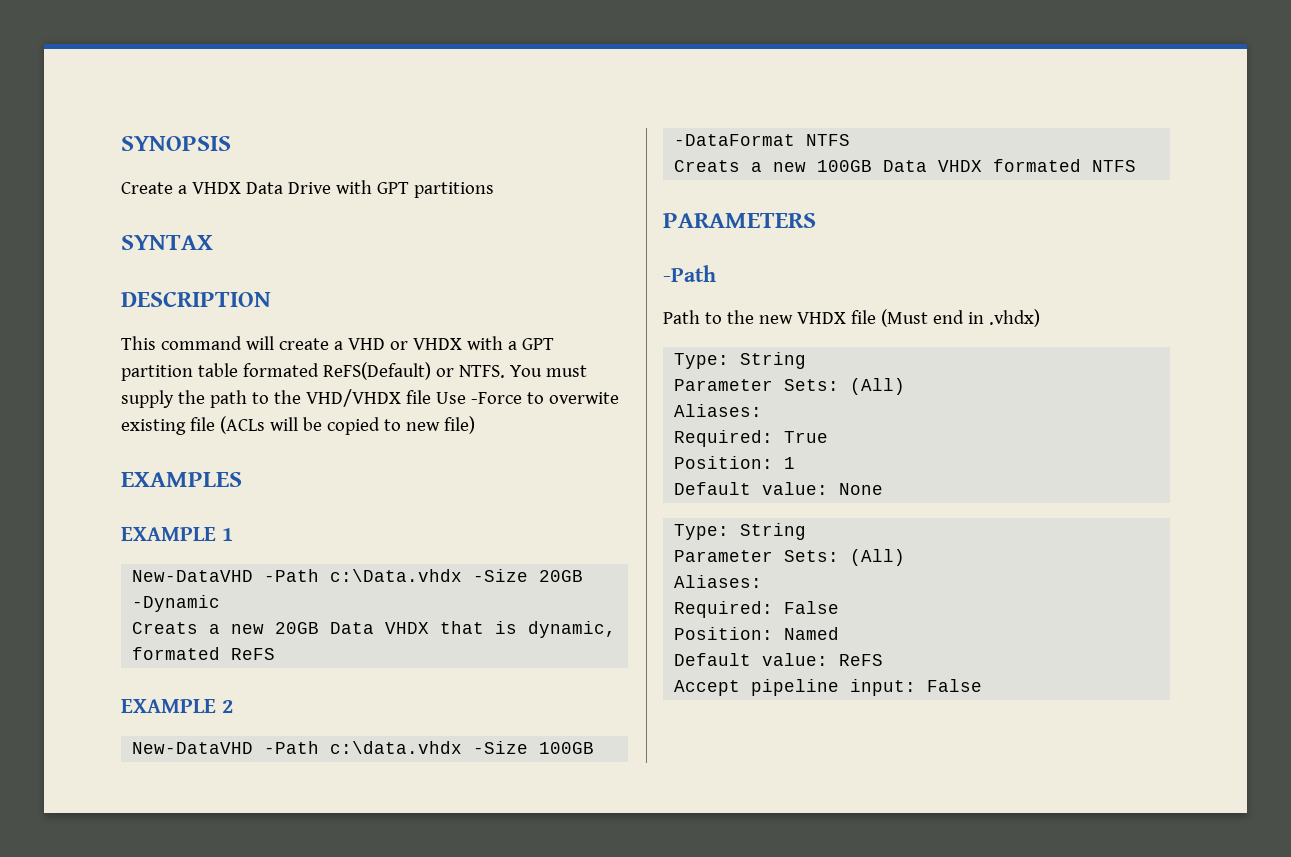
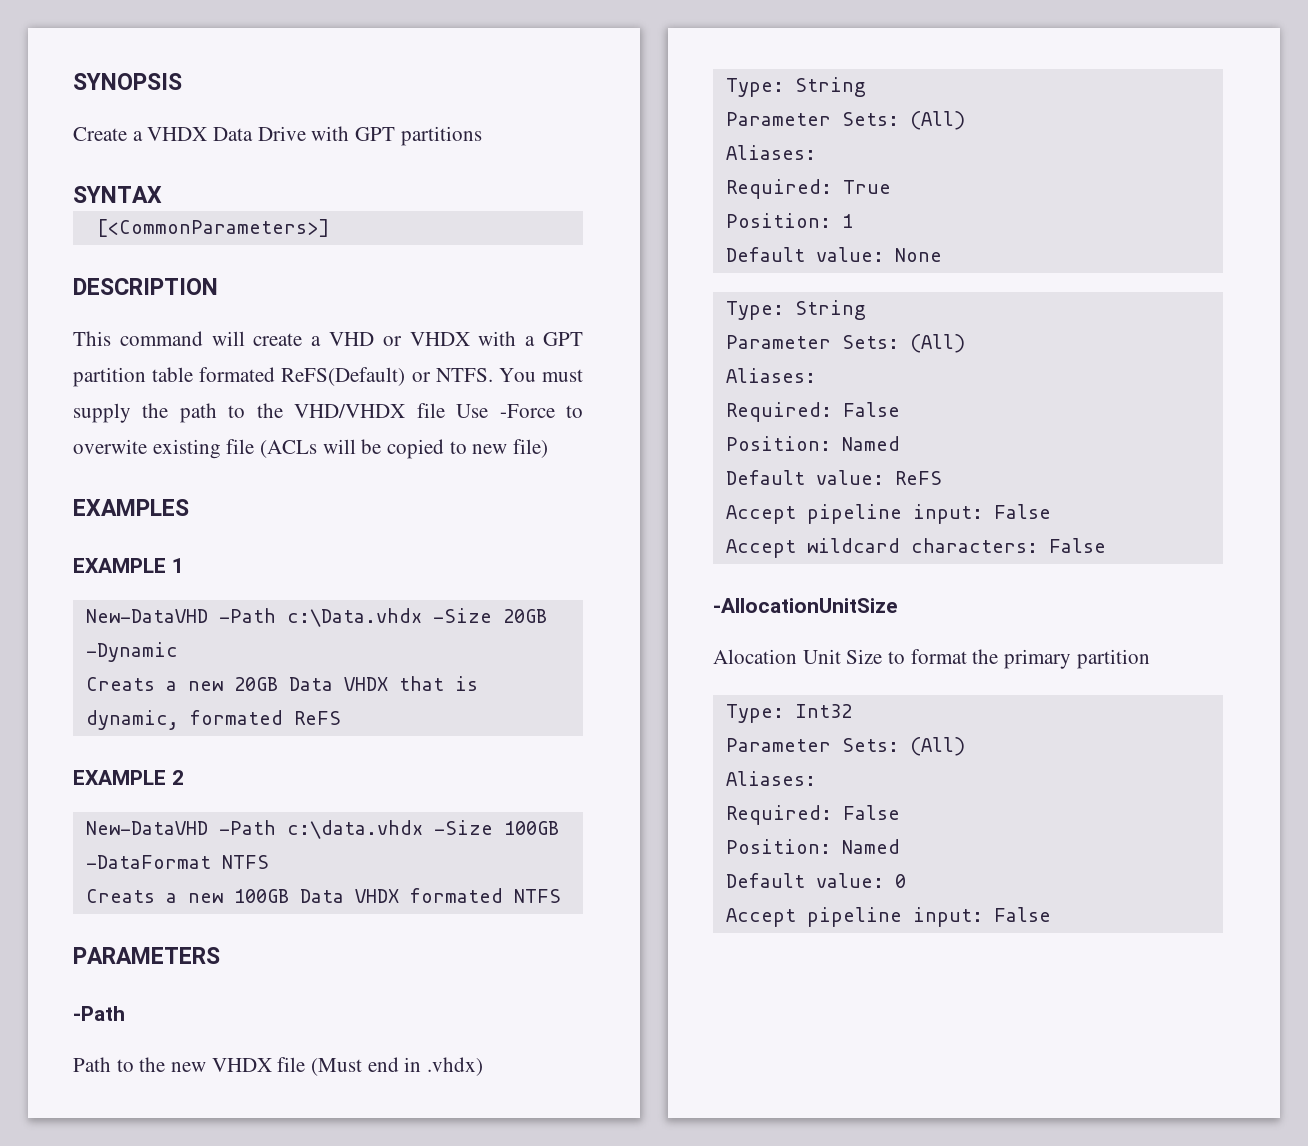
(213, 242) none -> [96,219,330,237] // [<CommonParameters>]
(983, 685) none -> [725,538,1106,558] [713,598,897,613] [713,649,1150,669] [725,704,852,723] [725,737,965,756] [725,771,816,786] [725,805,900,825] [725,839,900,854] [725,873,906,888] [725,907,1051,927] // Accept wildcard characters: False // -AllocationUnitSize // Alocation Unit Size to format the primary partition // Type: Int32 // Parameter Sets: (All) // Aliases: // Required: False // Position: Named // Default value: 0 // Accept pipeline input: False

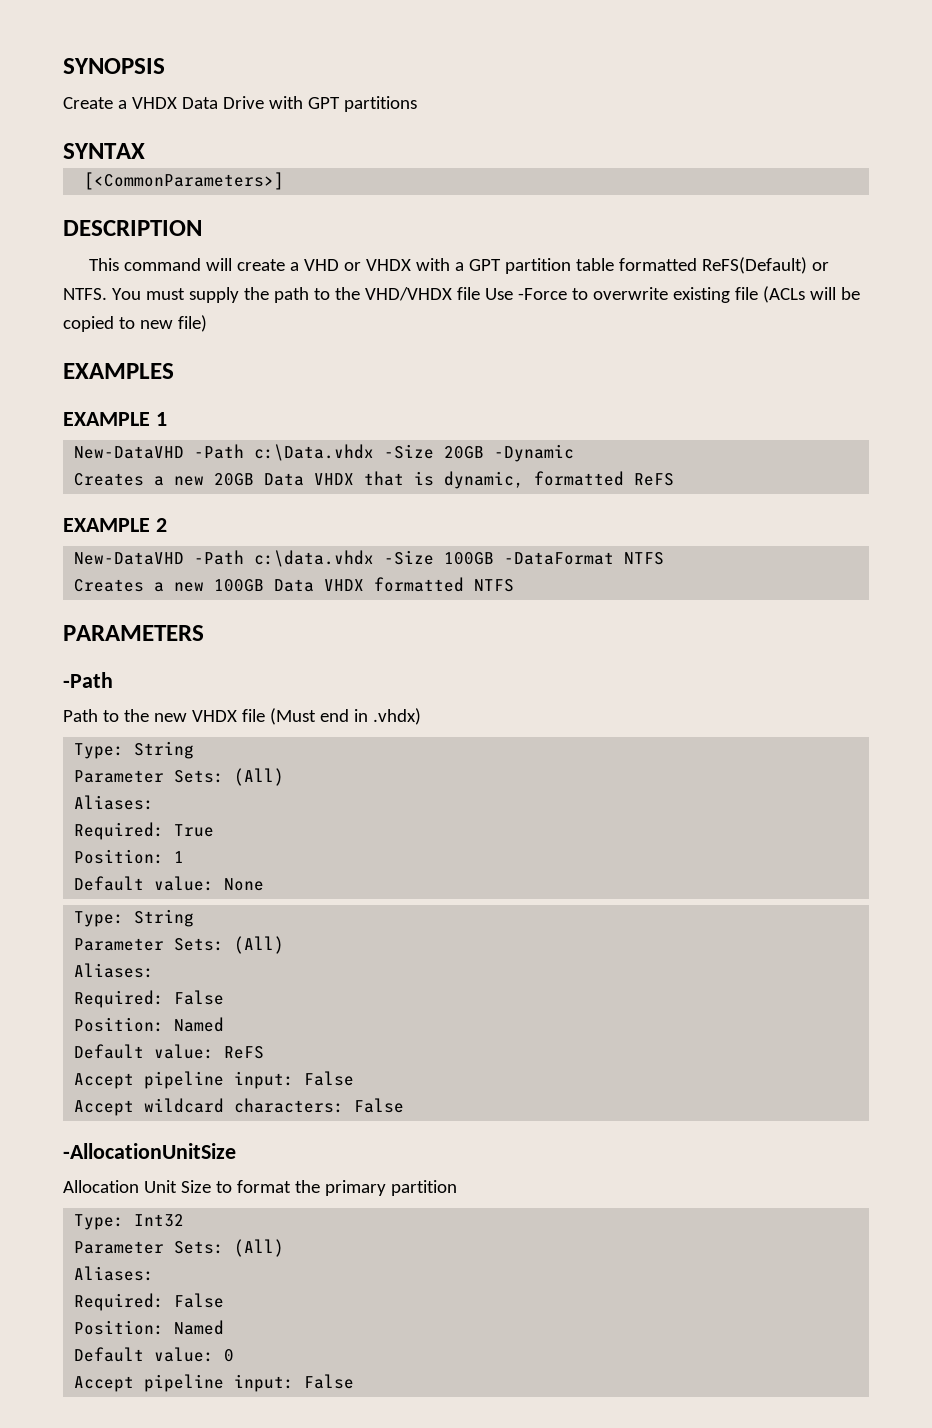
[199,367,276,382] formated -> [619,258,698,271] formatted
[73,439,147,454] overwite -> [592,287,668,300] overwrite
[85,677,155,691] Creats -> [74,473,145,486] Creates
[189,710,283,725] formated -> [534,471,625,486] formatted
[85,889,155,903] Creats -> [74,579,145,592] Creates
[409,888,503,903] formated -> [374,577,465,592] formatted
[713,649,797,664] Alocation -> [63,1180,139,1193] Allocation

